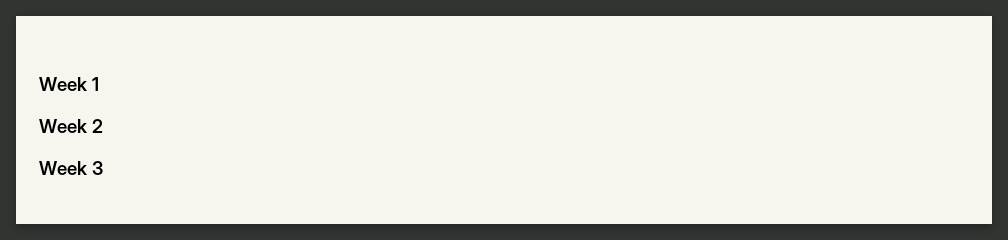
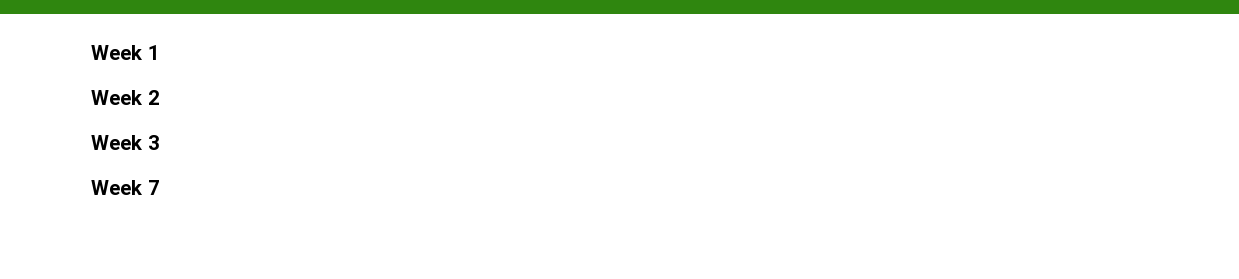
(103, 168) none -> [91,180,160,195] // Week 7

